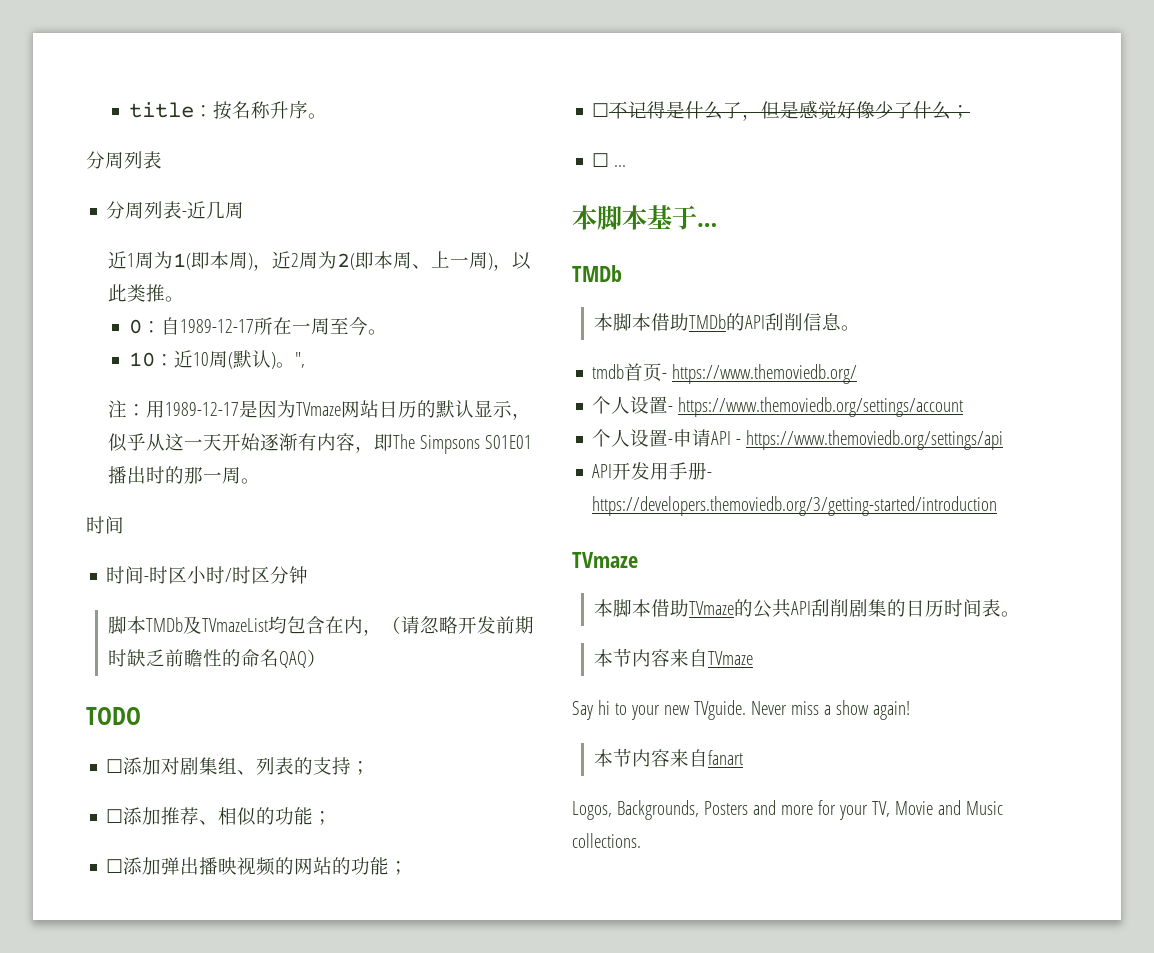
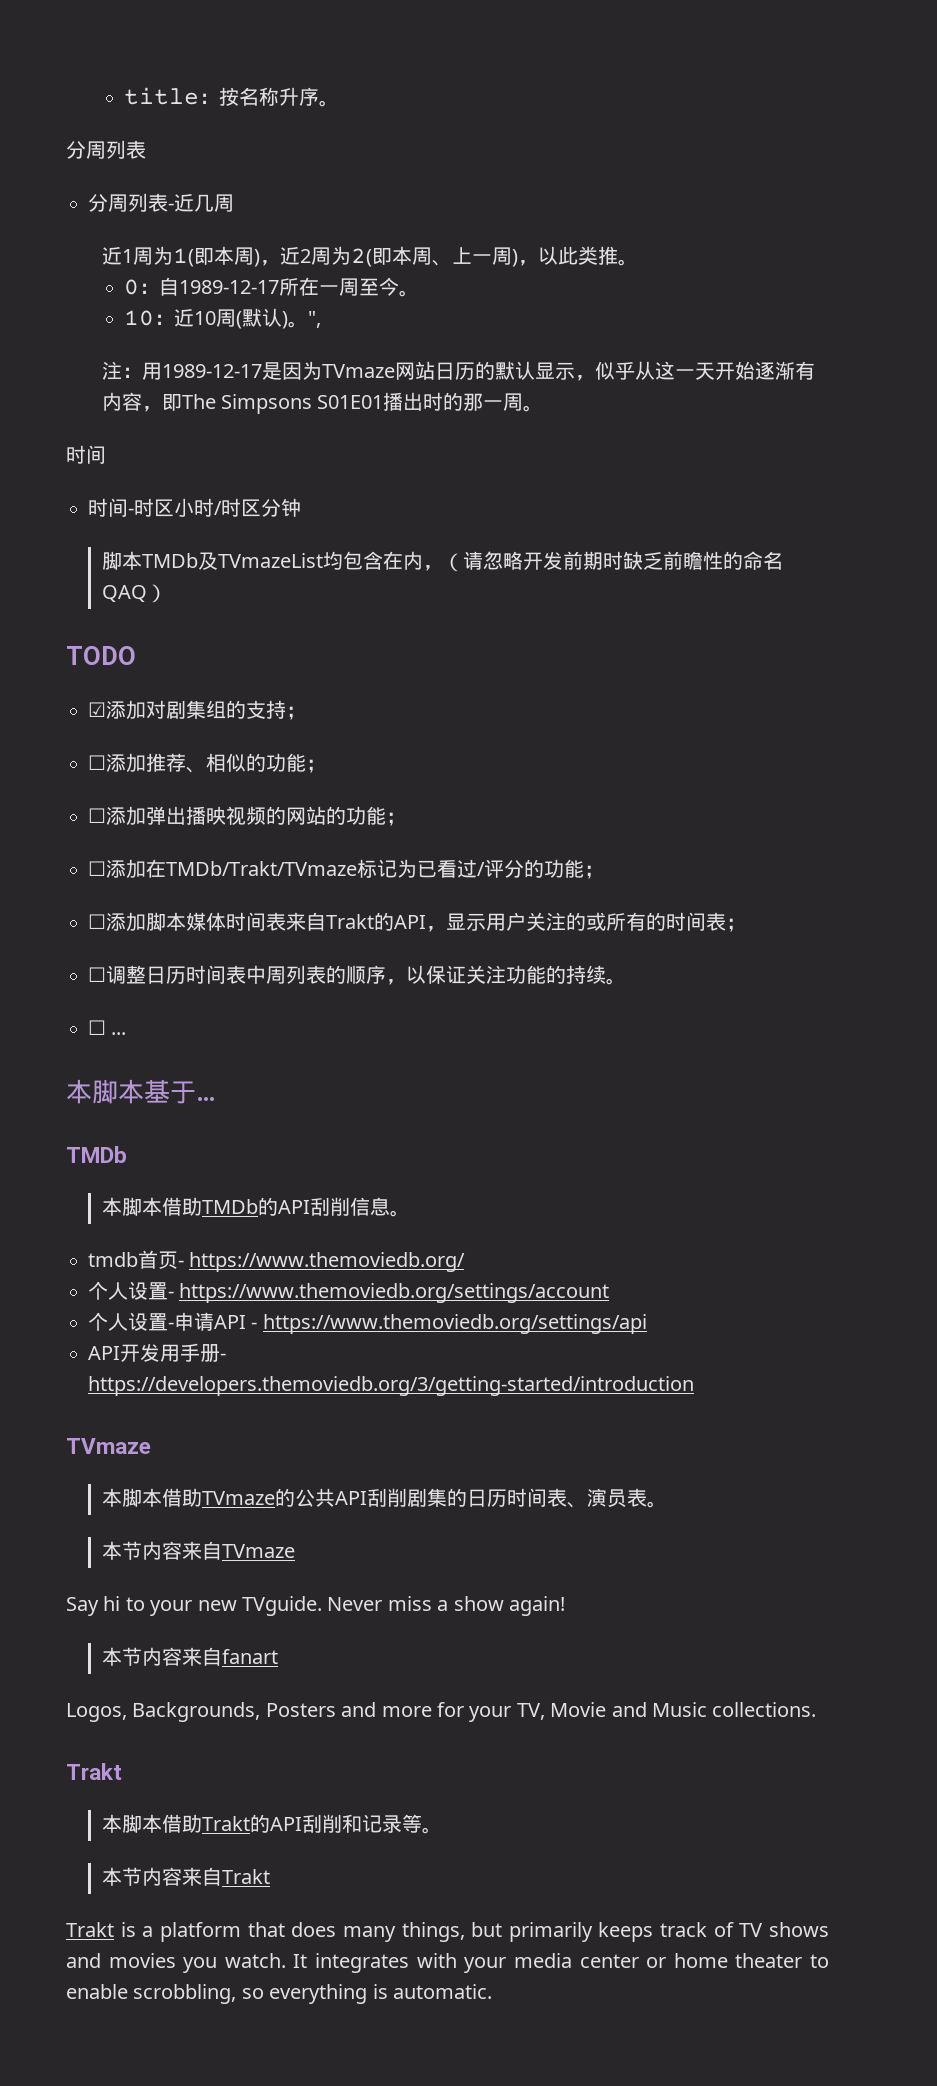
[106,759,124,773] ☐ -> [88,702,106,717] ☑
[237,757,295,775] 、列表 -> (226, 709) none
[609,101,971,121] 不记得是什么了，但是感觉好像少了什么； -> [106,859,604,879] [88,912,746,932] [88,965,626,985] 添加在TMDb/Trakt/TVmaze标记为已看过/评分的功能； // ☐添加脚本媒体时间表来自Trakt的API，显示用户关注的或所有的时间表； // ☐调整日历时间表中周列表的顺序，以保证关注功能的持续。
(1002, 608) none -> [566,1488,647,1508] 、演员表
(641, 840) none -> [66,1763,122,1780] [101,1814,442,1834] [101,1867,270,1886] [66,1922,829,1942] [66,1953,829,1973] [66,1984,492,2004] // Trakt // 本脚本借助Trakt的API刮削和记录等。 // 本节内容来自Trakt // Trakt is a platform that does many things, but primarily keeps track of TV shows and movies you watch. It integrates with your media center or home theater to enable scrobbling, so everything is automatic.

